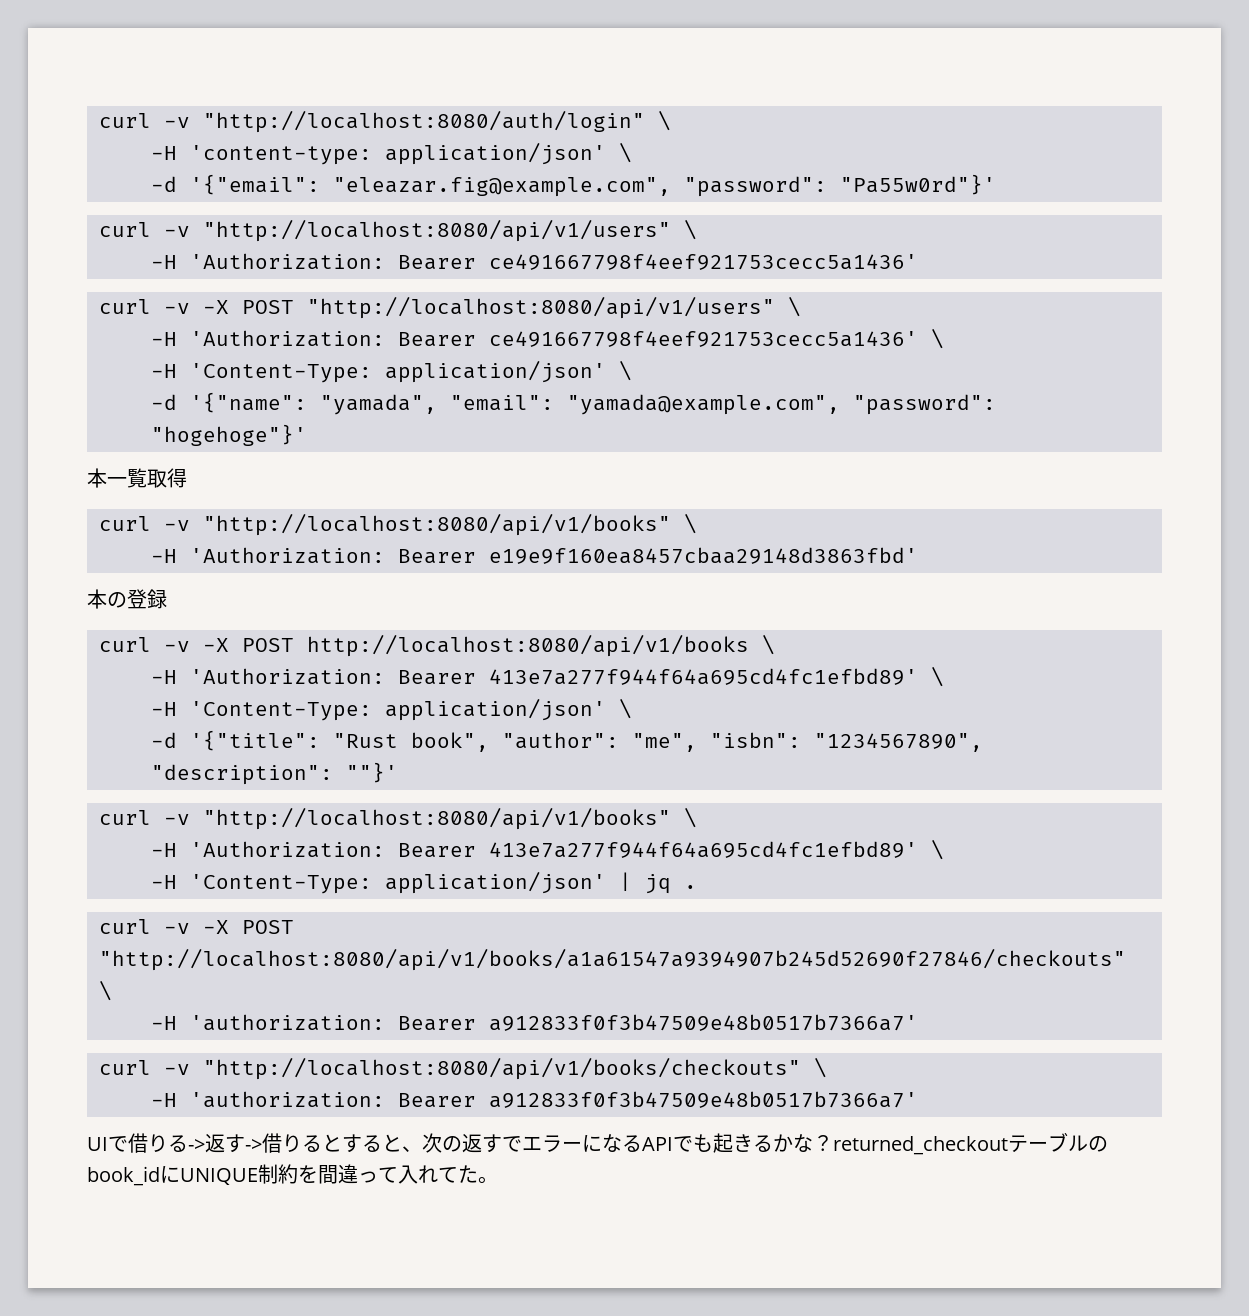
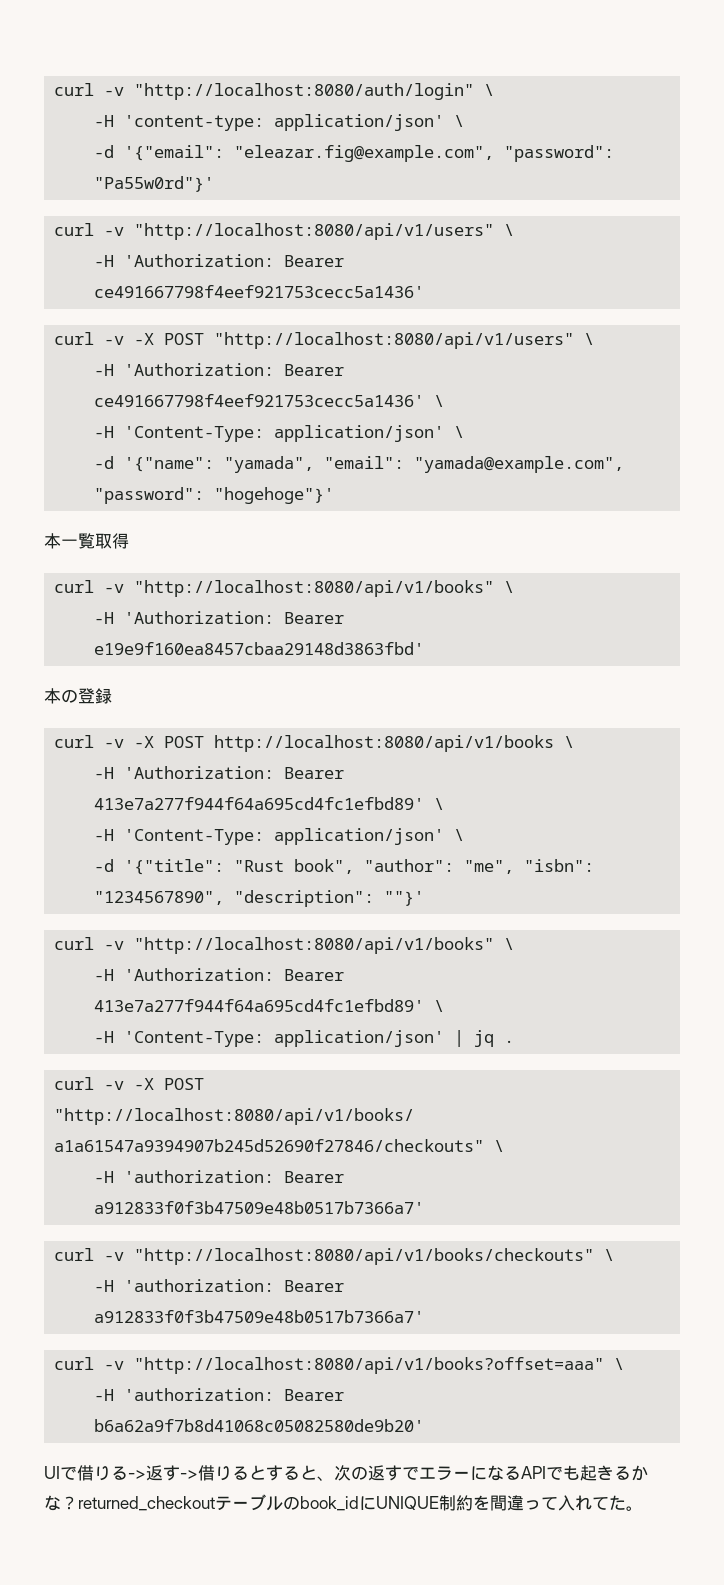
(918, 1099) none -> [54,1357,625,1374] [94,1388,345,1401] [94,1419,425,1432] // curl -v "http://localhost:8080/api/v1/books?offset=aaa" \ // -H 'authorization: Bearer b6a62a9f7b8d41068c05082580de9b20'

